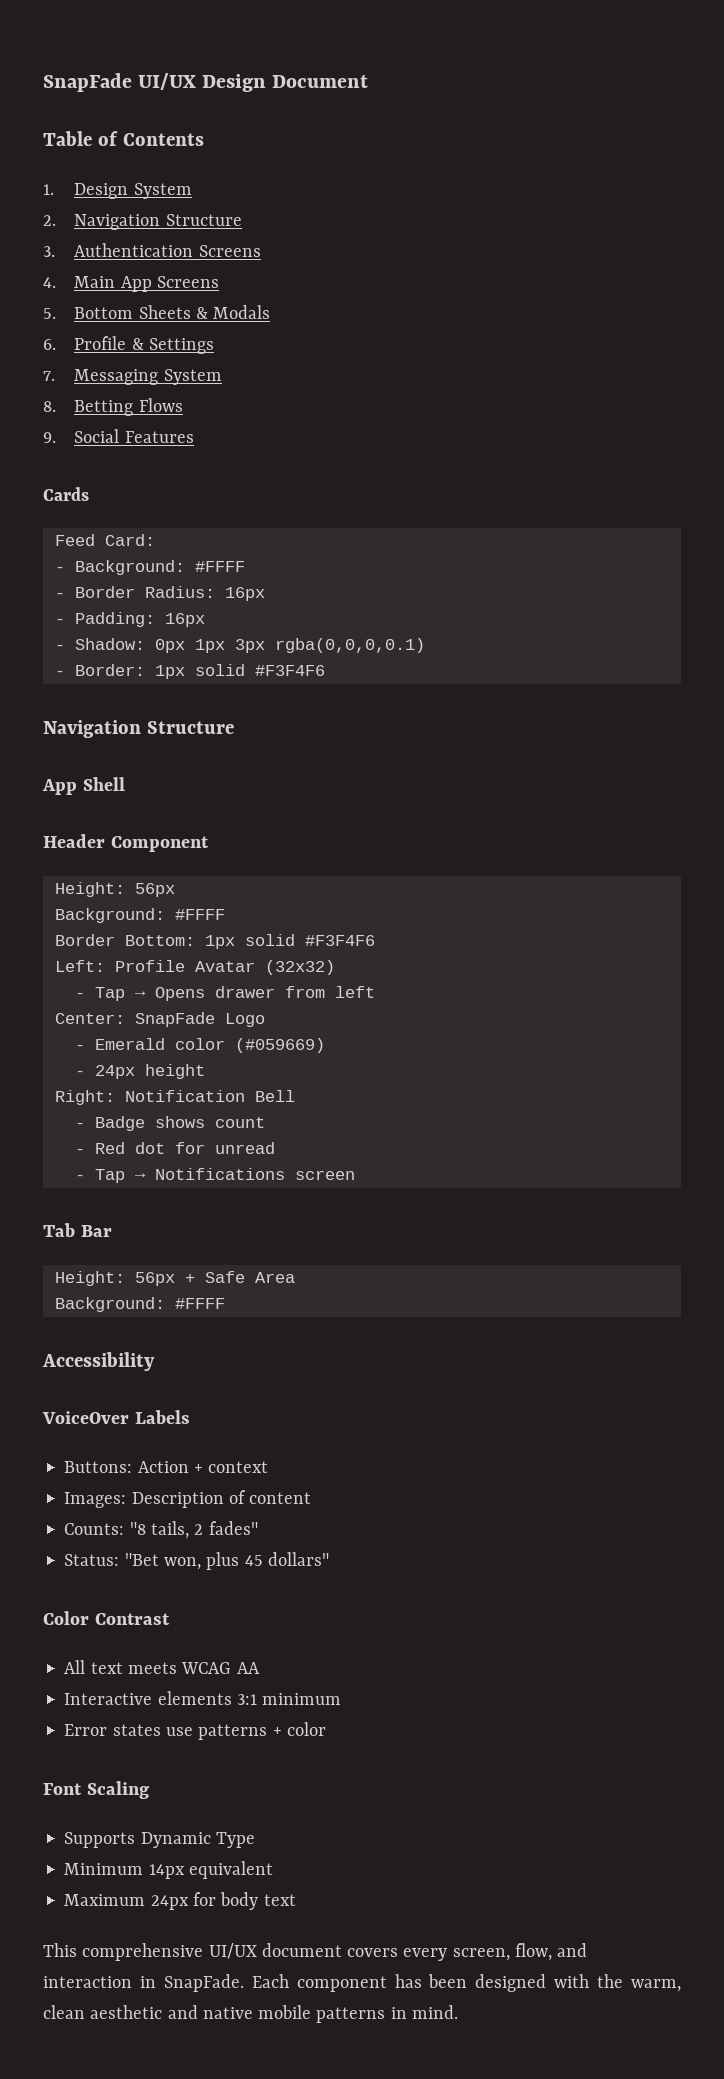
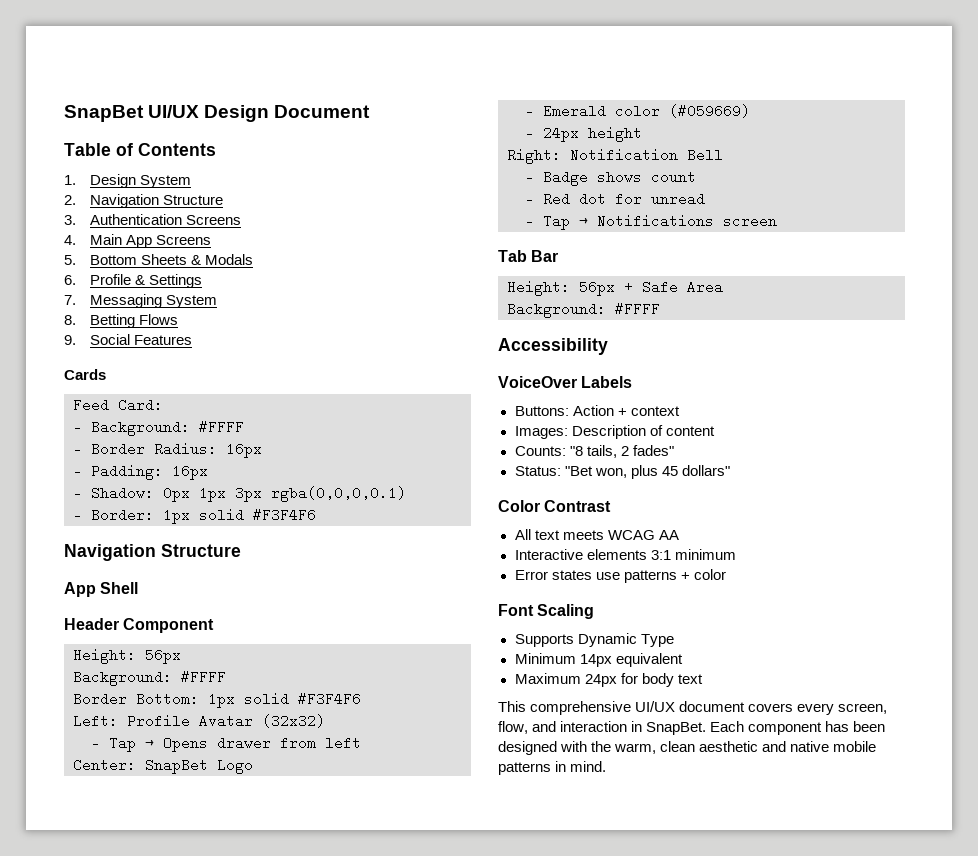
[43,73,132,92] SnapFade -> [64,105,144,122] SnapBet
[134,1012,215,1027] SnapFade -> [145,758,208,774] SnapBet
[163,1974,244,1992] SnapFade. -> [646,722,707,735] SnapBet.

